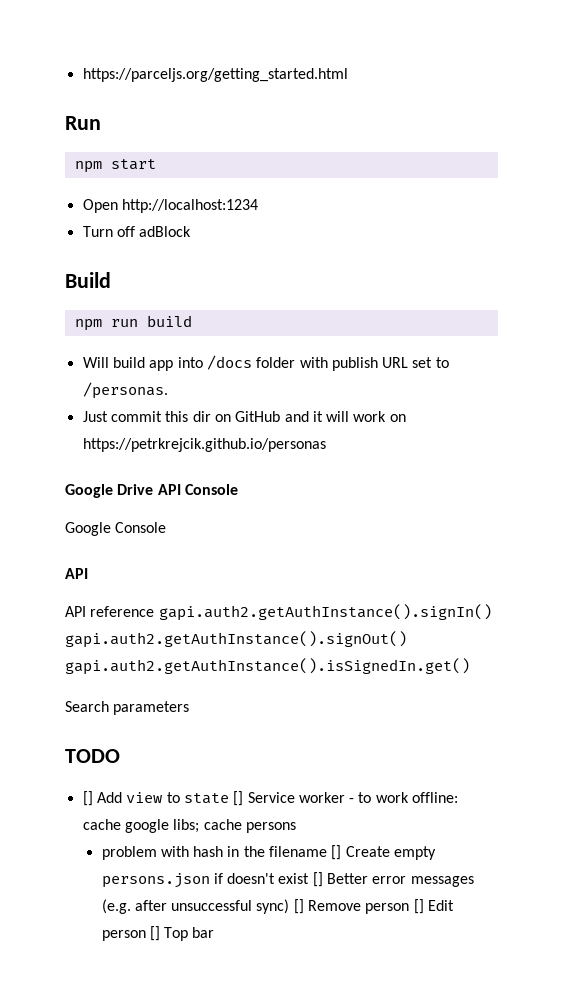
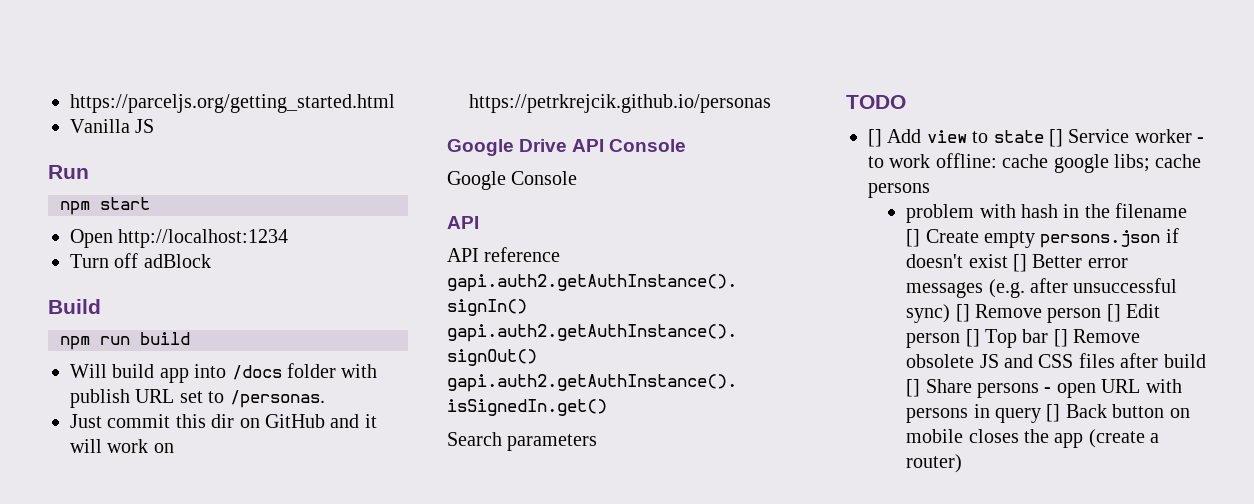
(348, 75) none -> [70,119,155,133] // Vanilla JS
(215, 932) none -> [1053,329,1141,347] [906,353,1206,368] [906,379,1182,398] [906,404,1190,423] [906,429,1160,448] [906,454,963,473] [] Remove obsolete JS and CSS files after build [] Share persons - open URL with persons in query [] Back button on mobile closes the app (create a router)

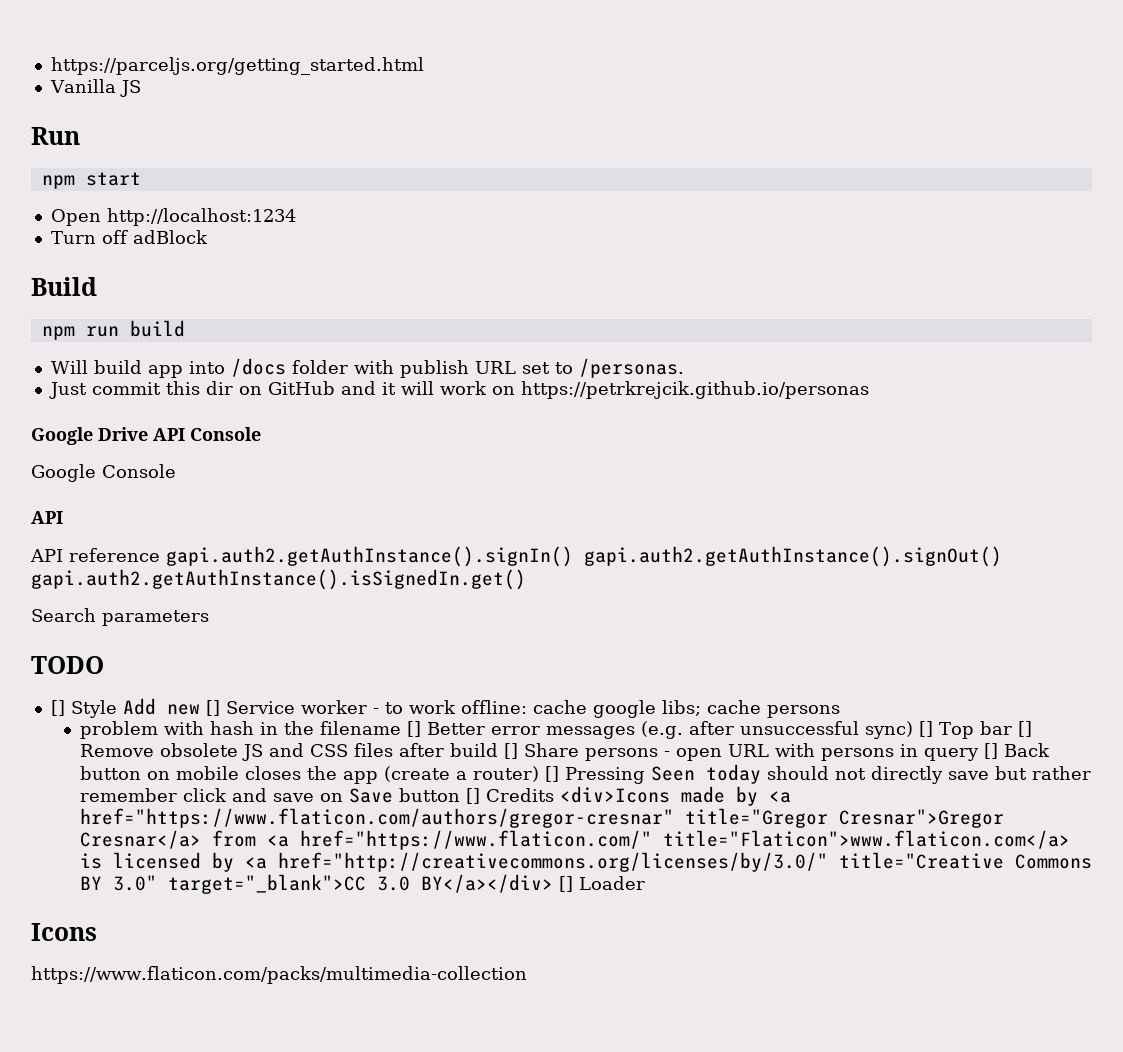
[887,129,1044,143] Add view to state -> [70,698,200,718] Style Add new
[925,228,1179,248] [906,254,1027,272] Create empty persons.json if doesn't exist [] -> (421, 729) none
[974,304,1161,323] [906,329,980,348] Remove person [] Edit person [] -> (933, 729) none
(963, 463) none -> [544,764,1091,784] [79,786,791,806] [79,808,1004,828] [79,830,1070,850] [79,852,1092,872] [79,874,645,894] [31,923,97,941] [31,966,527,984] [] Pressing Seen today should not directly save but rather remember click and save on Save button [] Credits <div>Icons made by <a href="https://www.flaticon.com/authors/gregor-cresnar" title="Gregor Cresnar">Gregor Cresnar</a> from <a href="https://www.flaticon.com/" title="Flaticon">www.flaticon.com</a> is licensed by <a href="http://creativecommons.org/licenses/by/3.0/" title="Creative Commons BY 3.0" target="_blank">CC 3.0 BY</a></div> [] Loader // Icons // https://www.flaticon.com/packs/multimedia-collection

